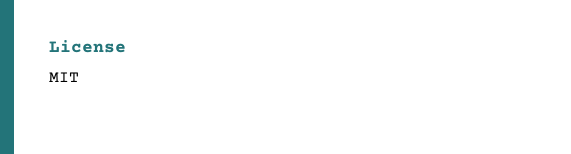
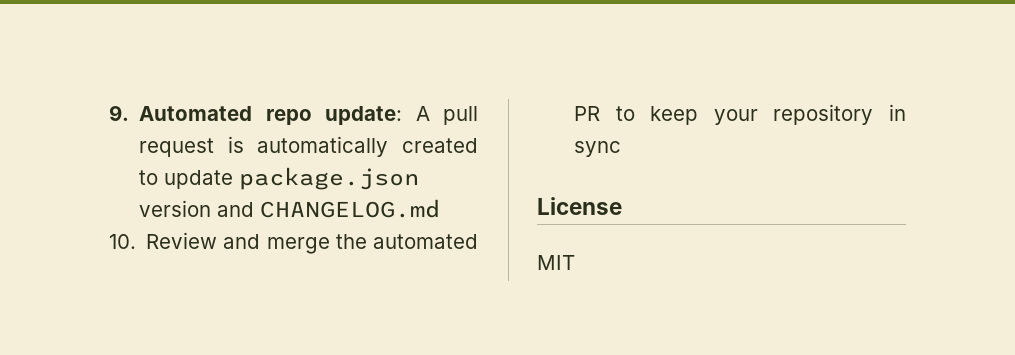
(49, 46) none -> [109,105,478,125] [139,136,478,157] [139,167,420,190] [139,199,441,218] [109,232,478,254] [574,104,906,125] [574,141,622,157] 9. Automated repo update: A pull request is automatically created to update package.json version and CHANGELOG.md // 10. Review and merge the automated PR to keep your repository in sync //

